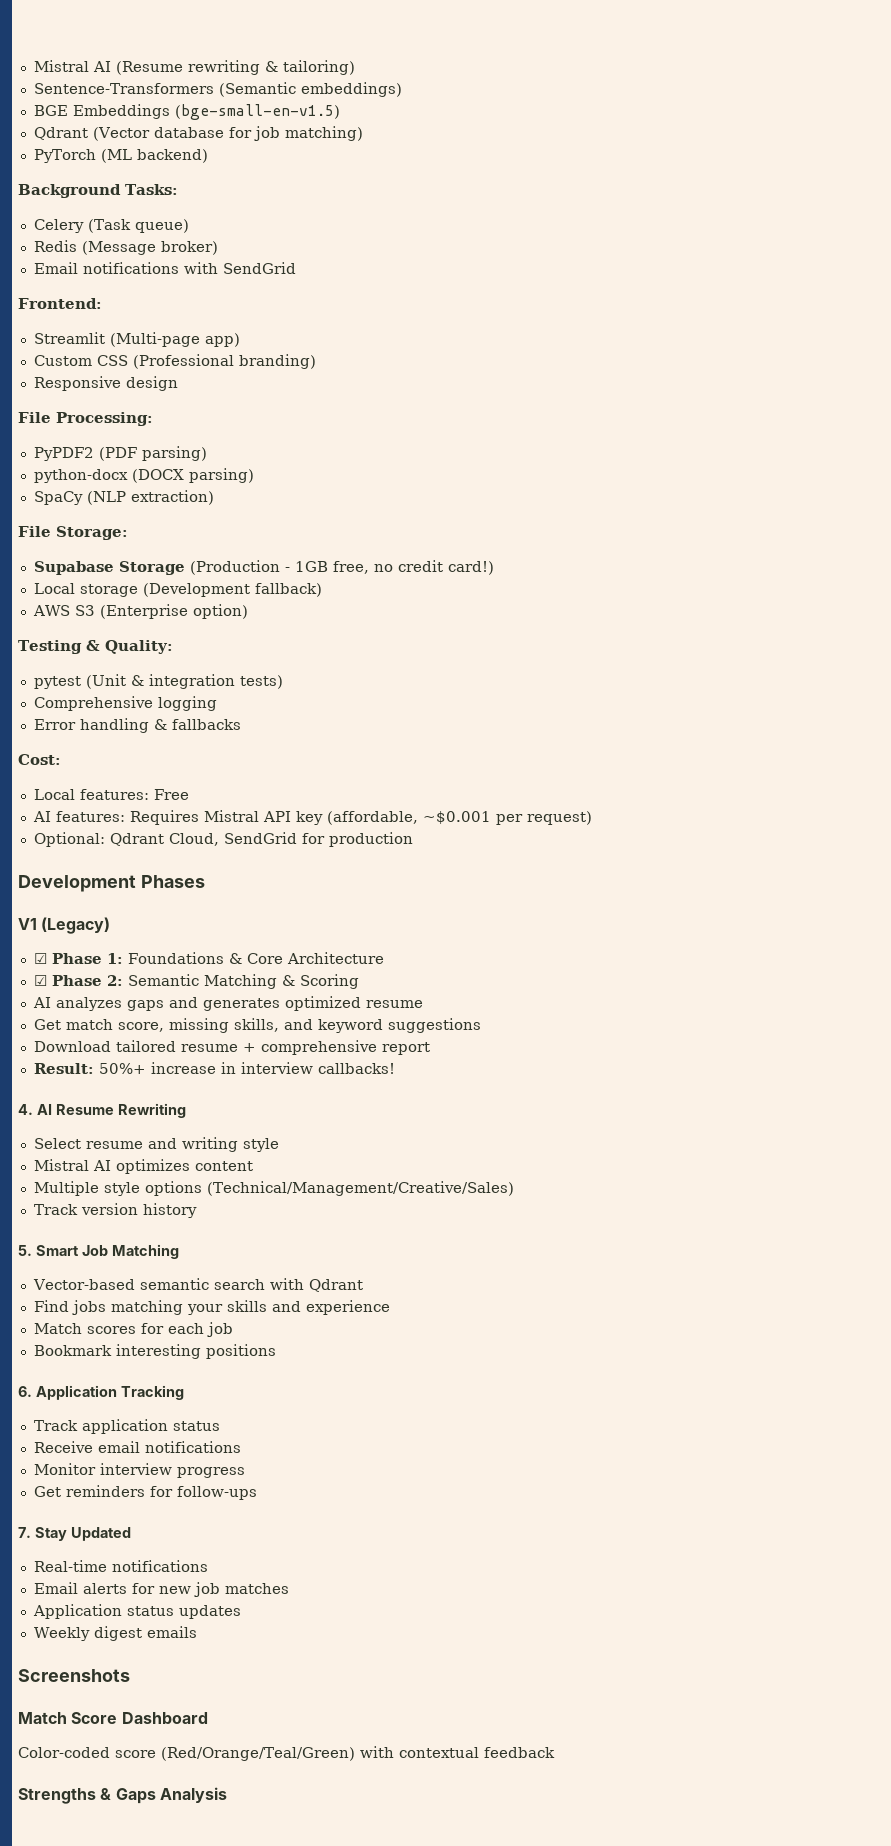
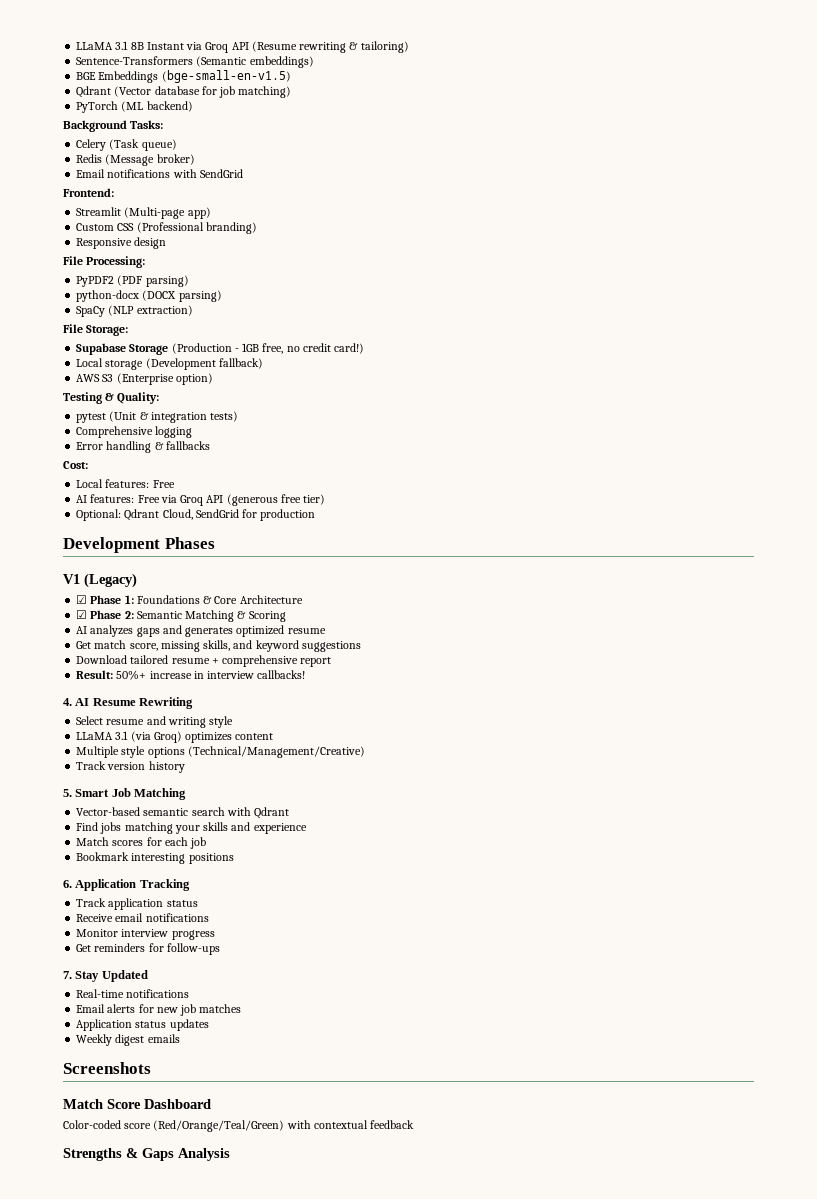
[33,60,111,72] Mistral AI -> [76,41,249,53] LLaMA 3.1 8B Instant via Groq API
[129,810,592,825] Requires Mistral API key (affordable, ~$0.001 per request) -> [137,494,326,506] Free via Groq API (generous free tier)
[33,1159,111,1171] Mistral AI -> [76,731,182,743] LLaMA 3.1 (via Groq)
[206,1181,514,1196] (Technical/Management/Creative/Sales) -> [187,746,365,758] (Technical/Management/Creative)

